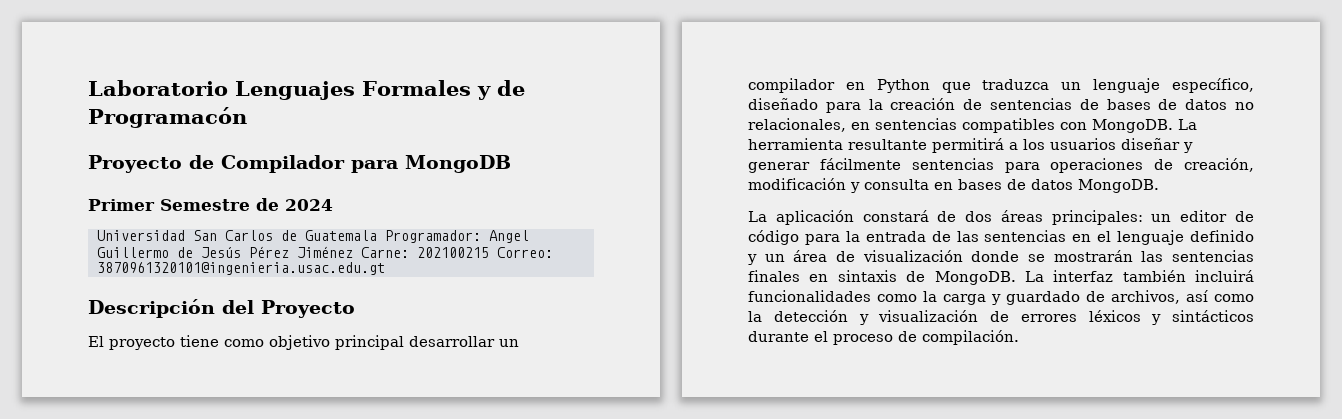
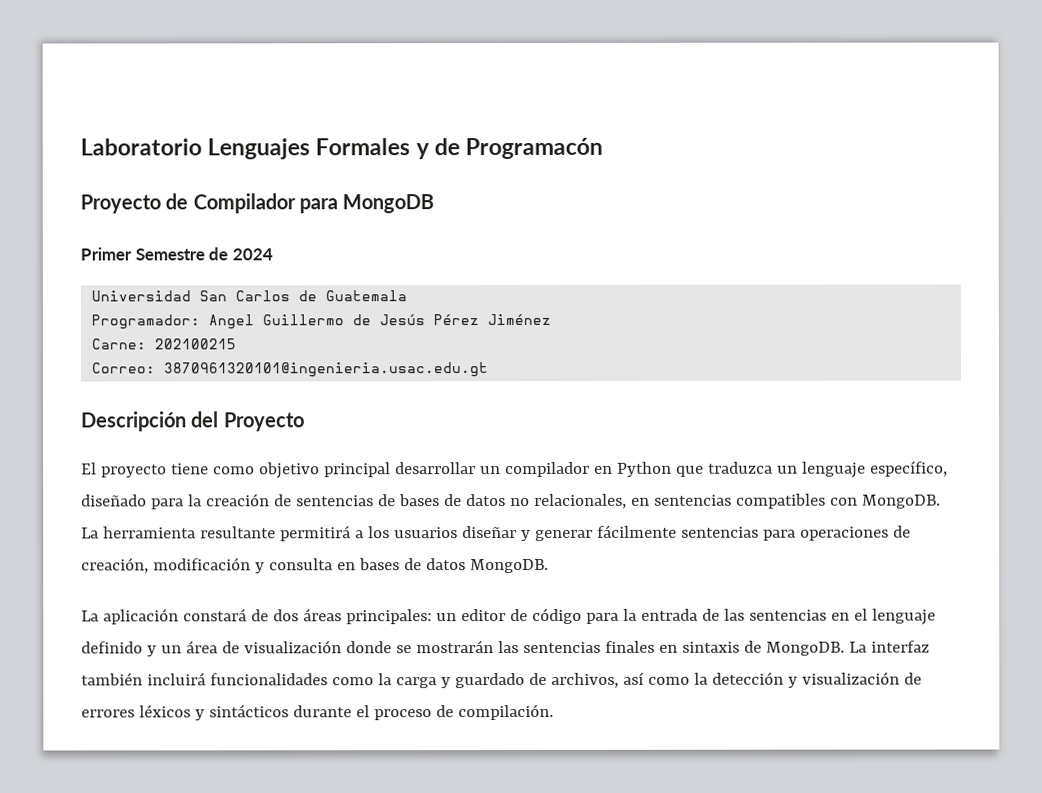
(377, 235) none -> (408, 296) //
(353, 252) none -> (552, 319) //
(489, 252) none -> (237, 344) //

